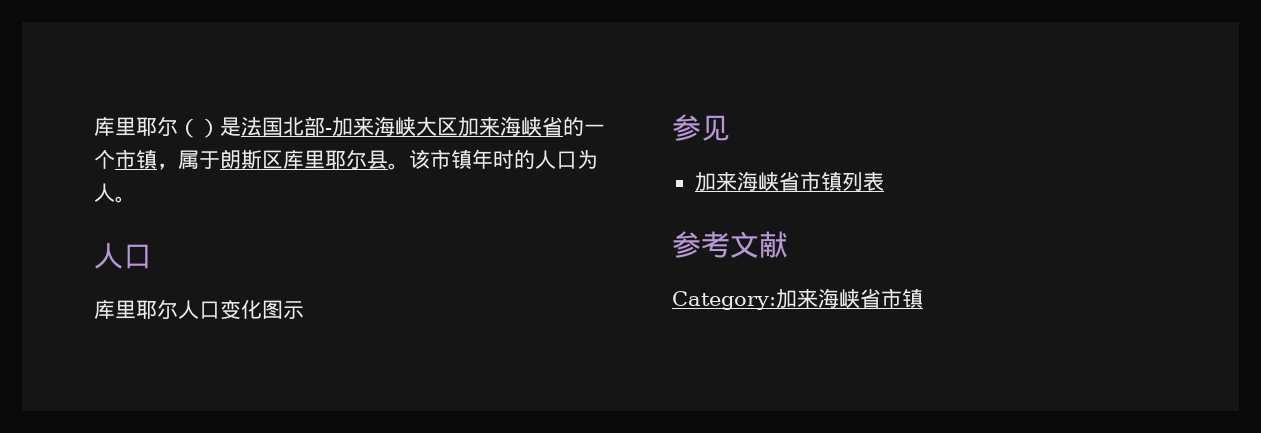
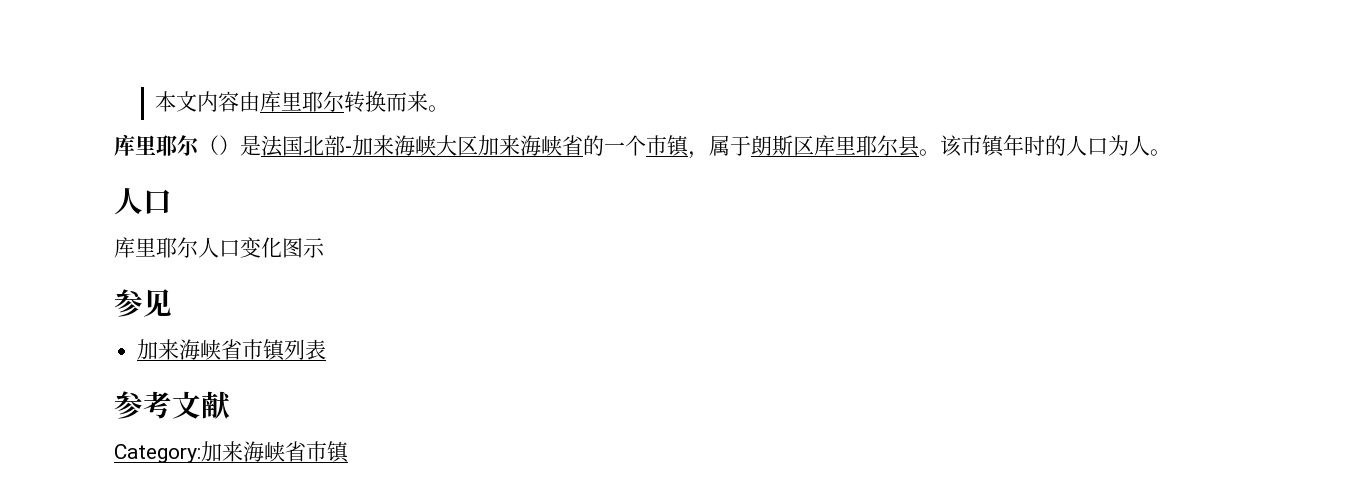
(94, 126) none -> [155,91,450,113] 本文内容由库里耶尔转换而来。 //

